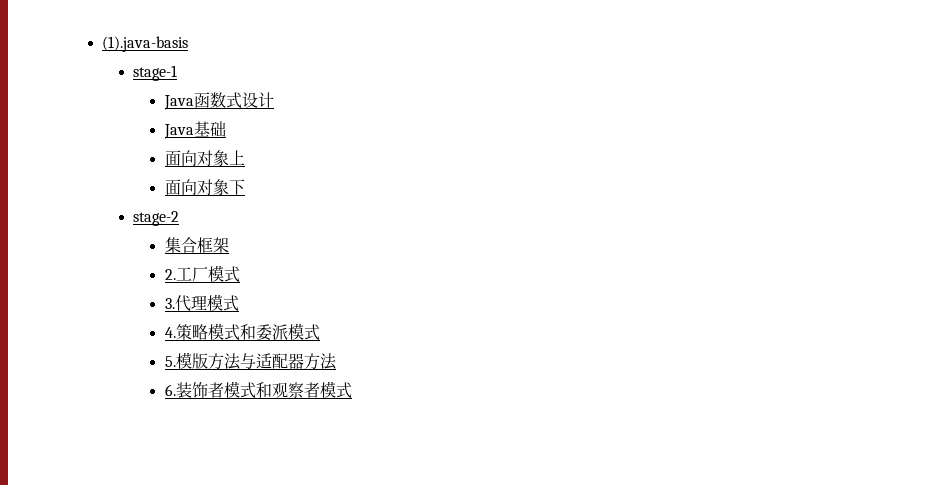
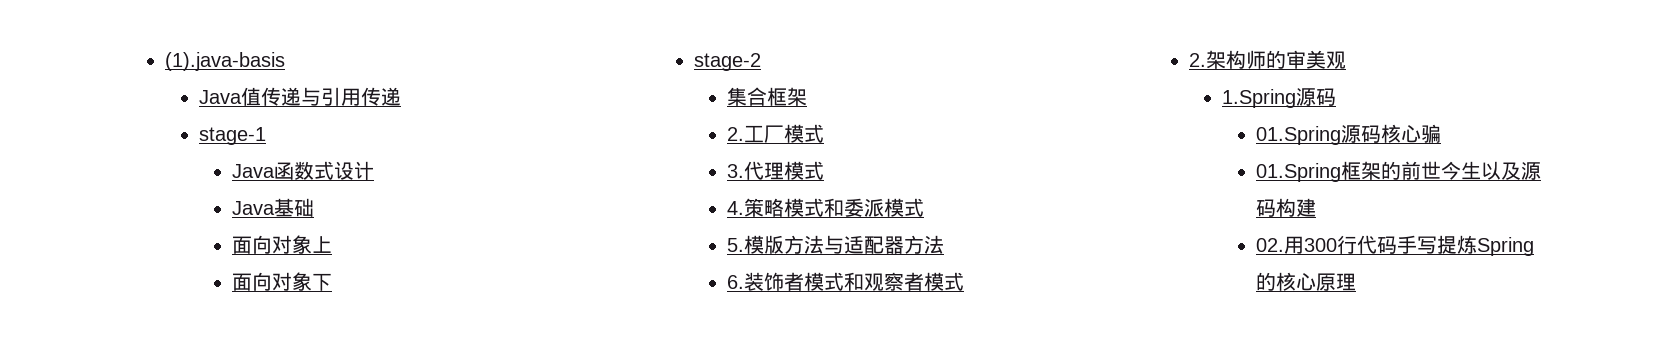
(188, 44) none -> [198,87,401,106] // Java值传递与引用传递
(352, 390) none -> [1188,50,1346,69] [1222,88,1337,108] [1255,124,1441,145] [1255,161,1541,182] [1255,198,1316,217] [1255,235,1534,256] [1255,272,1356,291] // 2.架构师的审美观 // 1.Spring源码 // 01.Spring源码核心骗 // 01.Spring框架的前世今生以及源码构建 // 02.用300行代码手写提炼Spring的核心原理

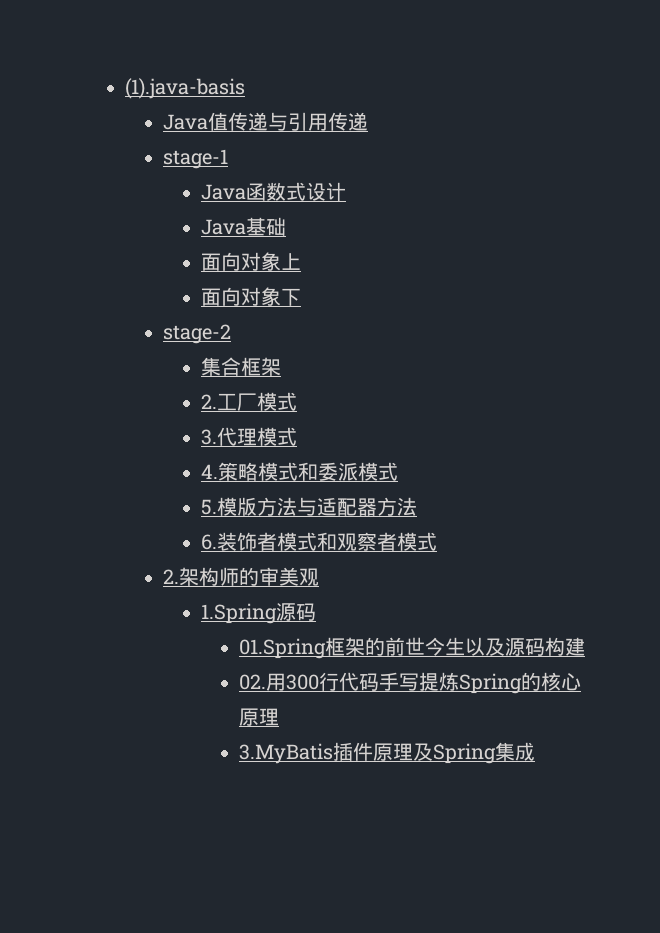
[1255,124,1441,145] // 01.Spring源码核心骗 -> (317, 612) none
(1356, 282) none -> [239,742,536,764] // 3.MyBatis插件原理及Spring集成

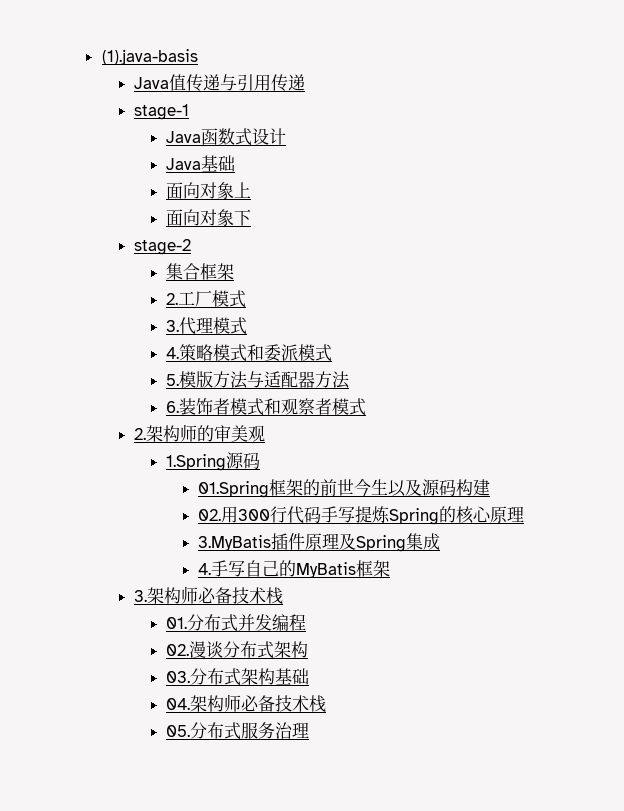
(536, 751) none -> [197,560,390,578] [133,586,283,604] [165,614,306,632] [165,641,308,659] [165,668,309,686] [165,694,326,712] [165,722,309,740] // 4.手写自己的MyBatis框架 // 3.架构师必备技术栈 // 01.分布式并发编程 // 02.漫谈分布式架构 // 03.分布式架构基础 // 04.架构师必备技术栈 // 05.分布式服务治理

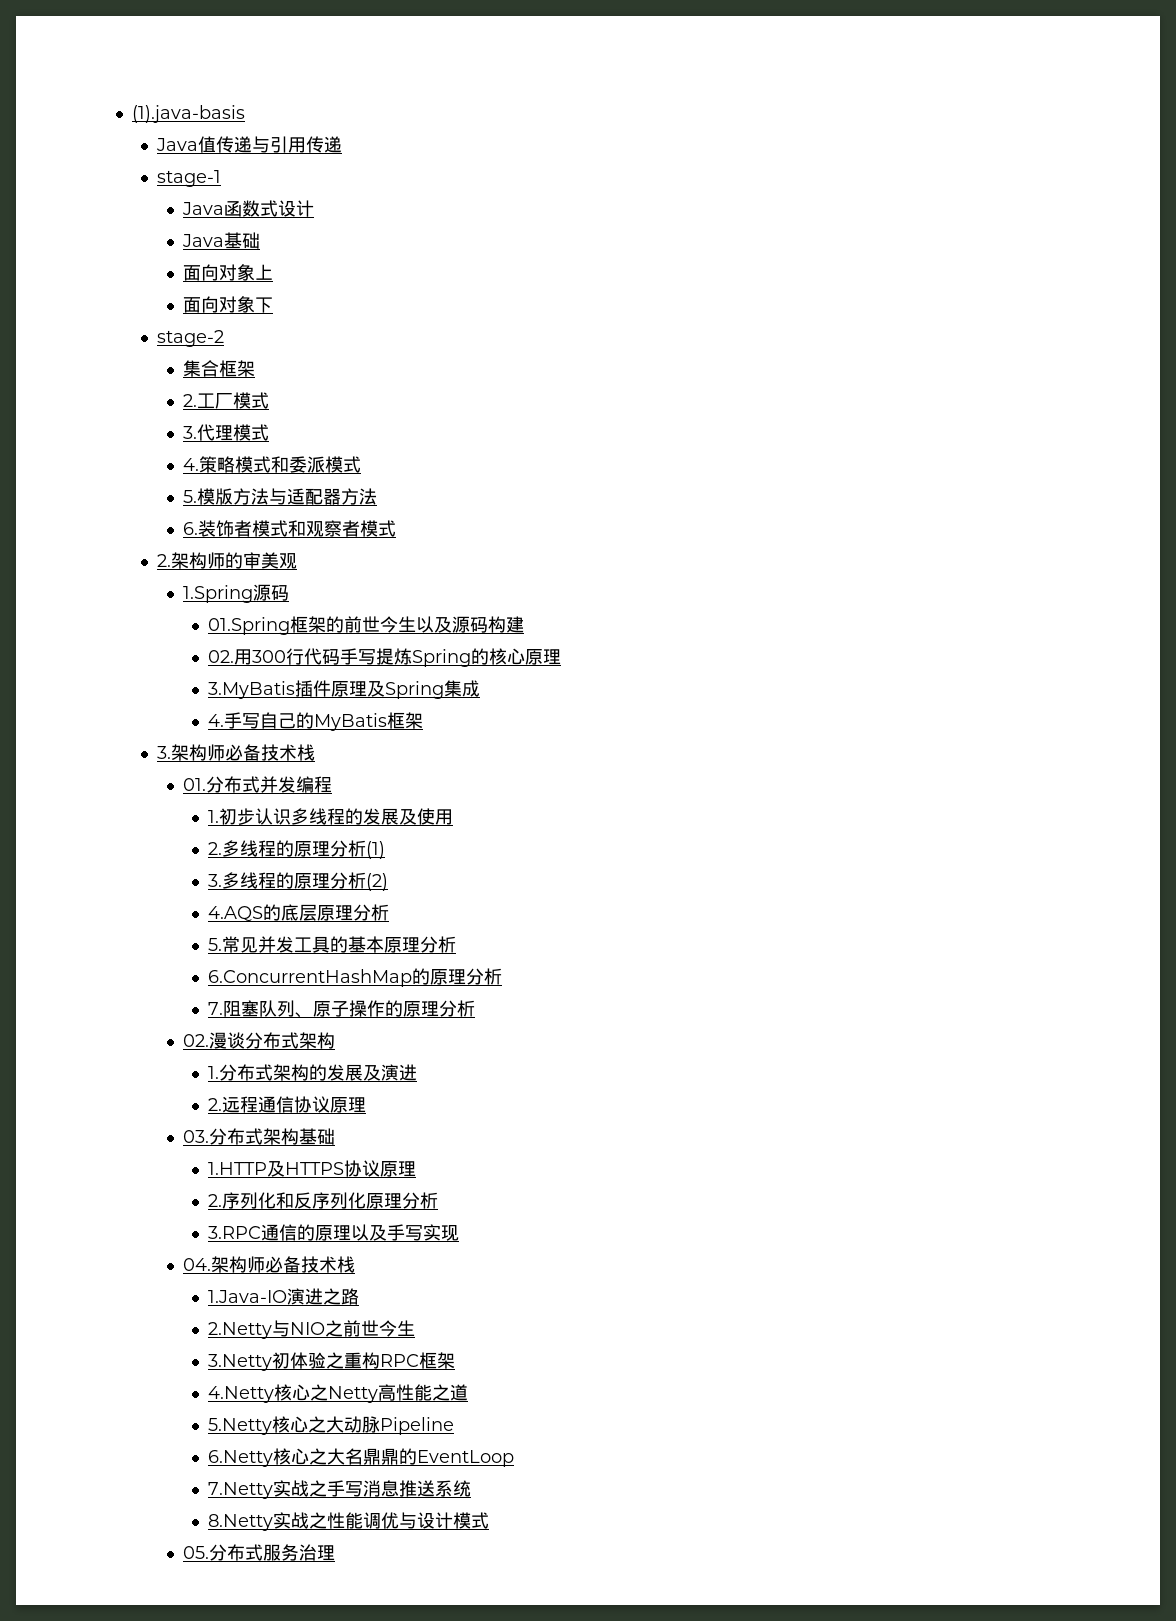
(306, 622) none -> [208,808,454,825] [208,840,386,859] [208,872,389,891] [208,904,390,922] [208,936,457,953] [208,968,503,987] [208,1000,476,1018] // 1.初步认识多线程的发展及使用 // 2.多线程的原理分析(1) // 3.多线程的原理分析(2) // 4.AQS的底层原理分析 // 5.常见并发工具的基本原理分析 // 6.ConcurrentHashMap的原理分析 // 7.阻塞队列、原子操作的原理分析
(308, 649) none -> [208,1064,418,1081] [208,1096,367,1113] // 1.分布式架构的发展及演进 // 2.远程通信协议原理
(309, 676) none -> [208,1160,417,1177] [208,1192,439,1209] [208,1224,460,1241] // 1.HTTP及HTTPS协议原理 // 2.序列化和反序列化原理分析 // 3.RPC通信的原理以及手写实现
(326, 703) none -> [208,1288,360,1305] [208,1320,416,1339] [208,1352,456,1371] [208,1384,469,1403] [208,1416,455,1435] [208,1448,515,1467] [208,1480,472,1499] [208,1512,490,1531] // 1.Java-IO演进之路 // 2.Netty与NIO之前世今生 // 3.Netty初体验之重构RPC框架 // 4.Netty核心之Netty高性能之道 // 5.Netty核心之大动脉Pipeline // 6.Netty核心之大名鼎鼎的EventLoop // 7.Netty实战之手写消息推送系统 // 8.Netty实战之性能调优与设计模式

